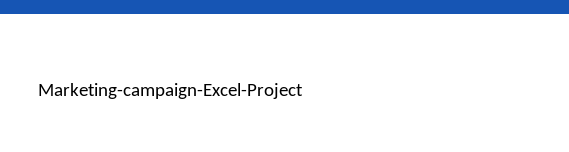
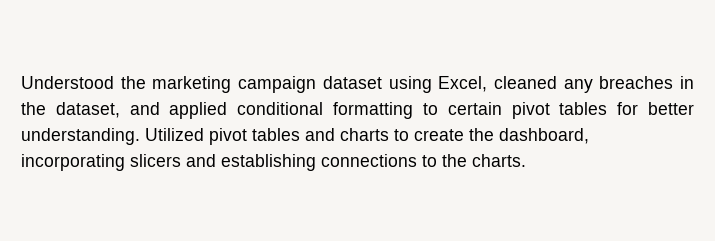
[38,83,303,99] Marketing-campaign-Excel-Project -> [21,76,695,93] [21,102,695,119] [21,128,589,145] [21,154,526,171] Understood the marketing campaign dataset using Excel, cleaned any breaches in the dataset, and applied conditional formatting to certain pivot tables for better understanding. Utilized pivot tables and charts to create the dashboard, incorporating slicers and establishing connections to the charts.

